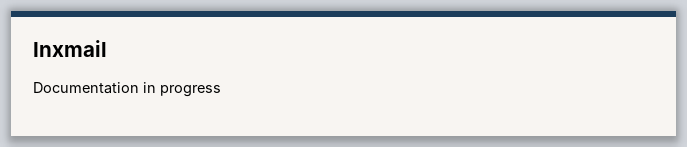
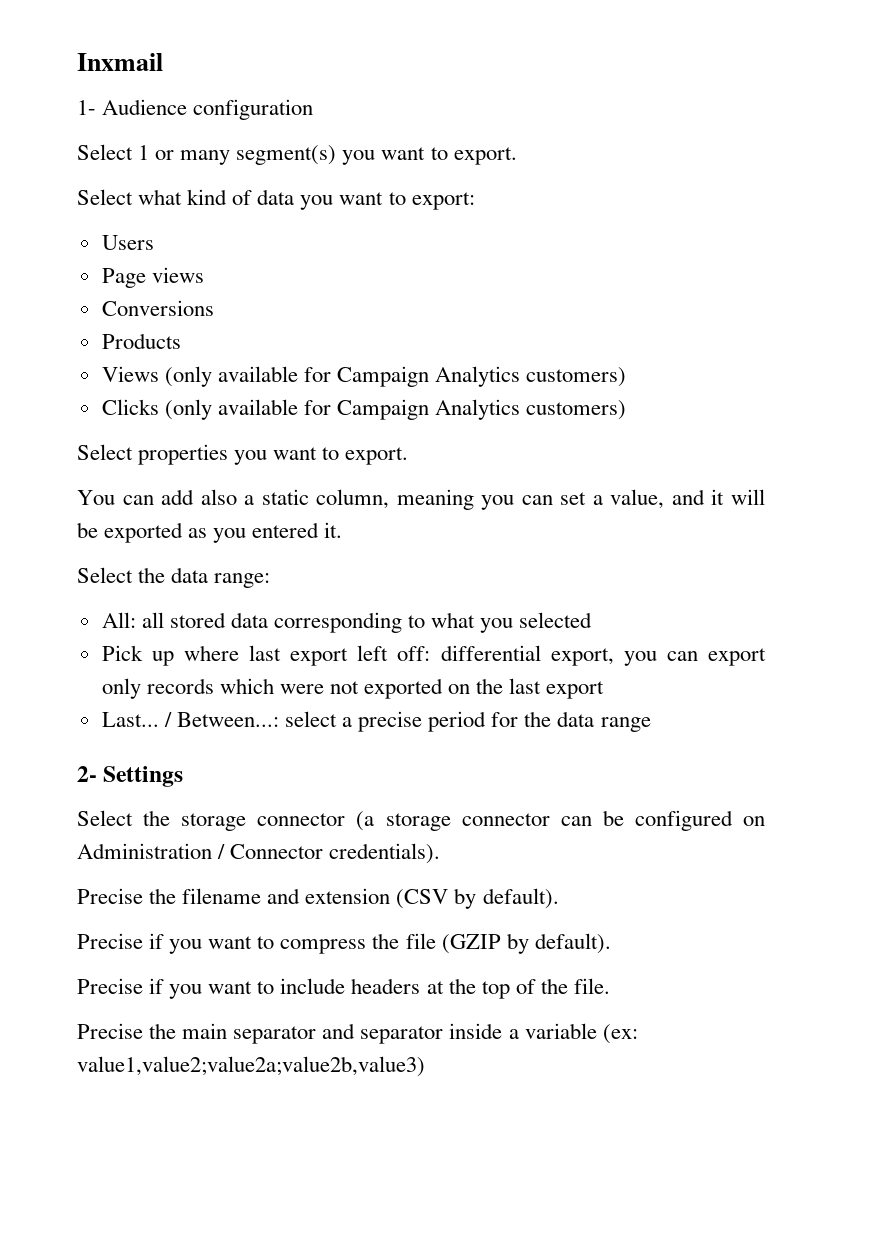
[33,82,221,97] Documentation in progress -> [77,99,314,120] [77,144,517,165] [77,189,475,210] [101,235,154,250] [101,267,204,288] [101,300,214,316] [101,333,181,349] [101,366,627,387] [101,399,627,420] [77,444,409,465] [77,489,765,510] [77,522,343,543] [77,567,271,588] [101,612,593,633] [101,645,767,666] [101,678,605,699] [101,711,651,732] [77,766,184,787] [77,810,766,831] [77,843,441,864] [77,888,559,909] [77,933,611,954] [77,978,610,999] [77,1023,638,1044] [77,1056,425,1077] 1- Audience configuration // Select 1 or many segment(s) you want to export. // Select what kind of data you want to export: // Users // Page views // Conversions // Products // Views (only available for Campaign Analytics customers) // Clicks (only available for Campaign Analytics customers) // Select properties you want to export. // You can add also a static column, meaning you can set a value, and it will be exported as you entered it. // Select the data range: // All: all stored data corresponding to what you selected // Pick up where last export left off: differential export, you can export only records which were not exported on the last export // Last... / Between...: select a precise period for the data range // 2- Settings // Select the storage connector (a storage connector can be configured on Administration / Connector credentials). // Precise the filename and extension (CSV by default). // Precise if you want to compress the file (GZIP by default). // Precise if you want to include headers at the top of the file. // Precise the main separator and separator inside a variable (ex: value1,value2;value2a;value2b,value3)

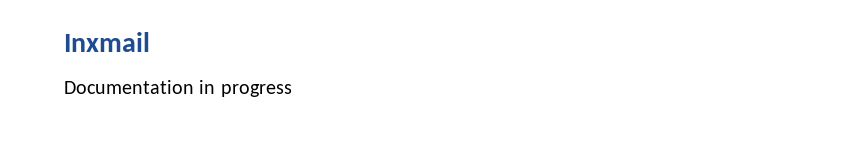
[77,99,314,120] [77,144,517,165] [77,189,475,210] [101,235,154,250] [101,267,204,288] [101,300,214,316] [101,333,181,349] [101,366,627,387] [101,399,627,420] [77,444,409,465] [77,489,765,510] [77,522,343,543] [77,567,271,588] [101,612,593,633] [101,645,767,666] [101,678,605,699] [101,711,651,732] [77,766,184,787] [77,810,766,831] [77,843,441,864] [77,888,559,909] [77,933,611,954] [77,978,610,999] [77,1023,638,1044] [77,1056,425,1077] 1- Audience configuration // Select 1 or many segment(s) you want to export. // Select what kind of data you want to export: // Users // Page views // Conversions // Products // Views (only available for Campaign Analytics customers) // Clicks (only available for Campaign Analytics customers) // Select properties you want to export. // You can add also a static column, meaning you can set a value, and it will be exported as you entered it. // Select the data range: // All: all stored data corresponding to what you selected // Pick up where last export left off: differential export, you can export only records which were not exported on the last export // Last... / Between...: select a precise period for the data range // 2- Settings // Select the storage connector (a storage connector can be configured on Administration / Connector credentials). // Precise the filename and extension (CSV by default). // Precise if you want to compress the file (GZIP by default). // Precise if you want to include headers at the top of the file. // Precise the main separator and separator inside a variable (ex: value1,value2;value2a;value2b,value3) -> [64,80,292,97] Documentation in progress

